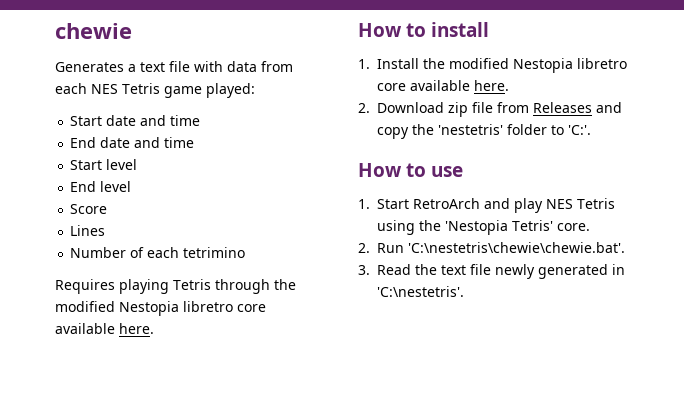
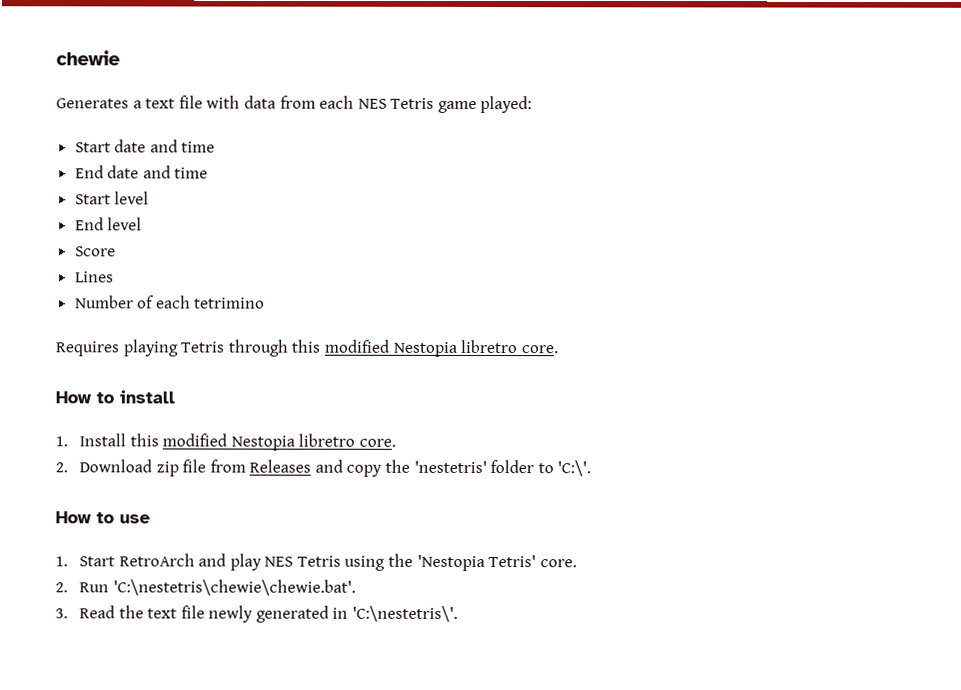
[274,279,296,290] [55,301,266,316] [55,323,154,334] the modified Nestopia libretro core available here. -> [291,339,558,357] this modified Nestopia libretro core.
[423,58,628,73] [377,80,510,91] the modified Nestopia libretro core available here. -> [129,433,396,451] this modified Nestopia libretro core.
[568,125,592,135] 'C:'. -> [557,460,592,477] 'C:\'.
[377,286,465,297] 'C:\nestetris'. -> [352,605,459,622] 'C:\nestetris\'.

